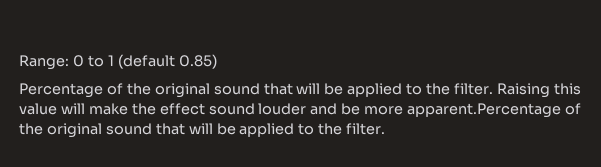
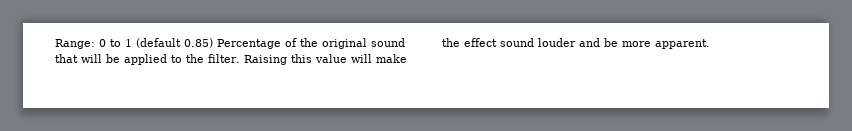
(217, 61) // -> (213, 43) none
[407,103,582,118] [19,123,386,138] apparent.Percentage of the original sound that will be applied to the filter. -> [655,39,710,49] apparent.

